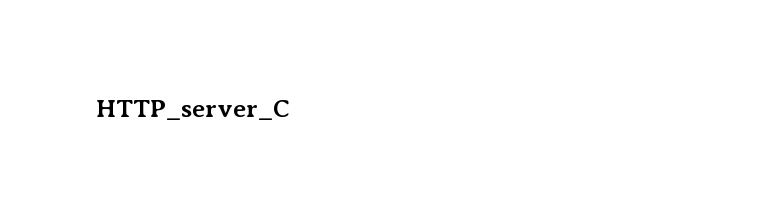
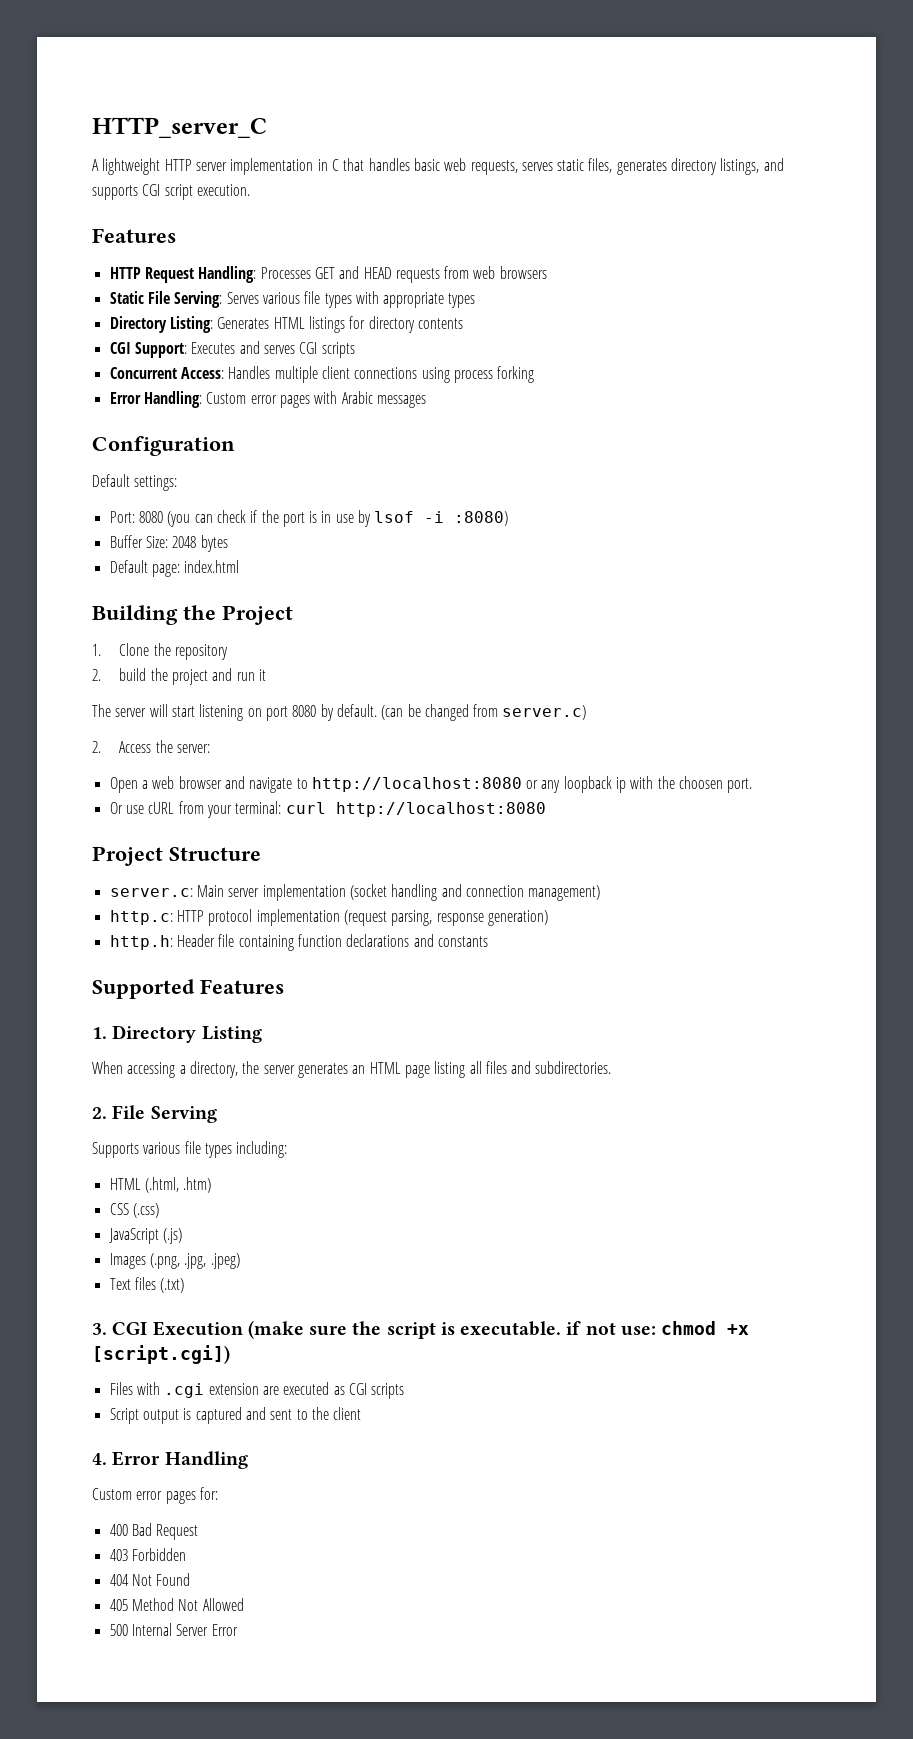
(290, 110) none -> [92,158,784,175] [92,184,250,200] [92,228,176,243] [109,266,547,283] [109,291,476,308] [109,316,463,333] [109,341,355,358] [109,366,535,383] [109,391,426,408] [92,436,235,456] [92,474,178,491] [109,510,509,527] [109,535,228,552] [109,560,240,577] [92,605,293,625] [92,643,229,660] [92,668,267,685] [92,704,587,721] [92,740,211,753] [109,776,753,793] [109,801,546,818] [92,846,261,866] [109,884,601,901] [109,909,548,926] [109,934,488,951] [92,979,284,999] [92,1025,262,1043] [92,1061,612,1078] [92,1105,217,1123] [92,1141,288,1158] [109,1177,212,1193] [109,1203,159,1218] [108,1228,182,1244] [109,1253,240,1269] [109,1277,185,1293] [92,1320,750,1339] [92,1345,230,1364] [109,1382,405,1399] [109,1407,362,1424] [92,1451,248,1469] [92,1487,218,1504] [109,1523,199,1540] [109,1548,186,1561] [109,1573,191,1586] [109,1598,244,1611] [109,1623,238,1636] // A lightweight HTTP server implementation in C that handles basic web requests, serves static files, generates directory listings, and supports CGI script execution. // Features // HTTP Request Handling: Processes GET and HEAD requests from web browsers // Static File Serving: Serves various file types with appropriate types // Directory Listing: Generates HTML listings for directory contents // CGI Support: Executes and serves CGI scripts // Concurrent Access: Handles multiple client connections using process forking // Error Handling: Custom error pages with Arabic messages // Configuration // Default settings: // Port: 8080 (you can check if the port is in use by lsof -i :8080) // Buffer Size: 2048 bytes // Default page: index.html // Building the Project // 1. Clone the repository // 2. build the project and run it // The server will start listening on port 8080 by default. (can be changed from server.c) // 2. Access the server: // Open a web browser and navigate to http://localhost:8080 or any loopback ip with the choosen port. // Or use cURL from your terminal: curl http://localhost:8080 // Project Structure // server.c: Main server implementation (socket handling and connection management) // http.c: HTTP protocol implementation (request parsing, response generation) // http.h: Header file containing function declarations and constants // Supported Features // 1. Directory Listing // When accessing a directory, the server generates an HTML page listing all files and subdirectories. // 2. File Serving // Supports various file types including: // HTML (.html, .htm) // CSS (.css) // JavaScript (.js) // Images (.png, .jpg, .jpeg) // Text files (.txt) // 3. CGI Execution (make sure the script is executable. if not use: chmod +x [script.cgi]) // Files with .cgi extension are executed as CGI scripts // Script output is captured and sent to the client // 4. Error Handling // Custom error pages for: // 400 Bad Request // 403 Forbidden // 404 Not Found // 405 Method Not Allowed // 500 Internal Server Error

